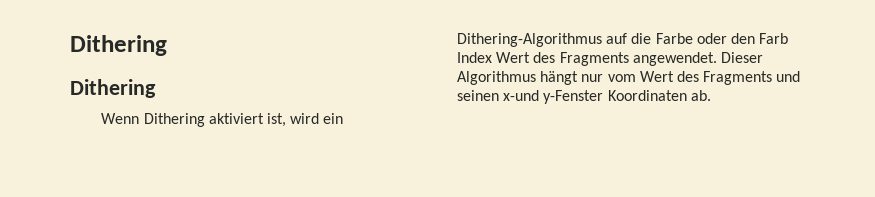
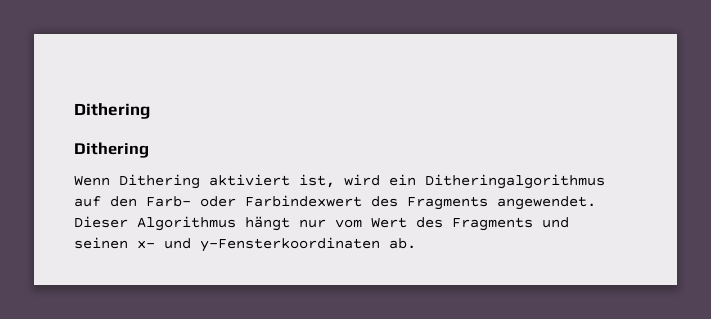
[457,33,789,47] [457,52,531,63] Dithering-Algorithmus auf die Farbe oder den Farb Index Wert -> [425,174,605,189] [74,195,362,207] Ditheringalgorithmus auf den Farb- oder Farbindexwert
[503,90,687,104] x-und y-Fenster Koordinaten -> [137,237,380,252] x- und y-Fensterkoordinaten

